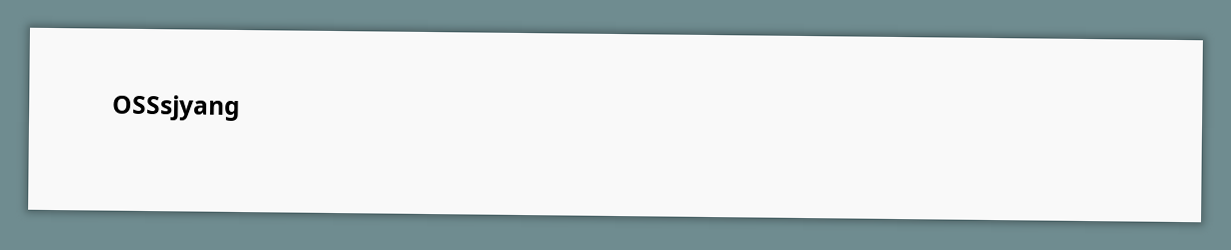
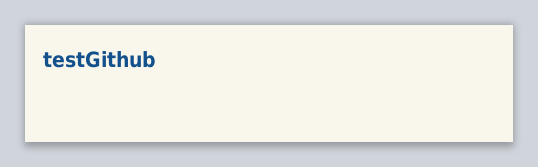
[112,94,241,122] OSSsjyang -> [43,51,156,68] testGithub

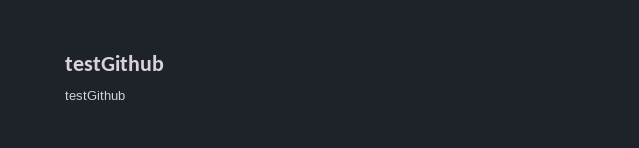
[43,51,156,68] testGithub -> [65,55,164,71] [65,91,125,100] testGithub // testGithub

